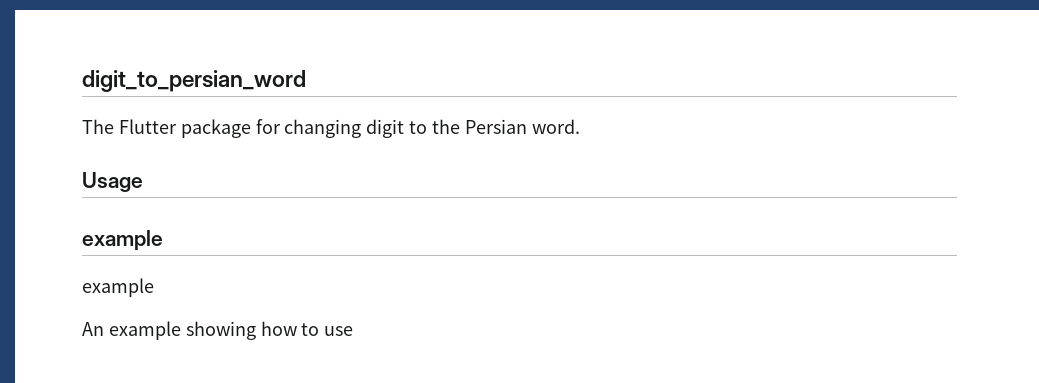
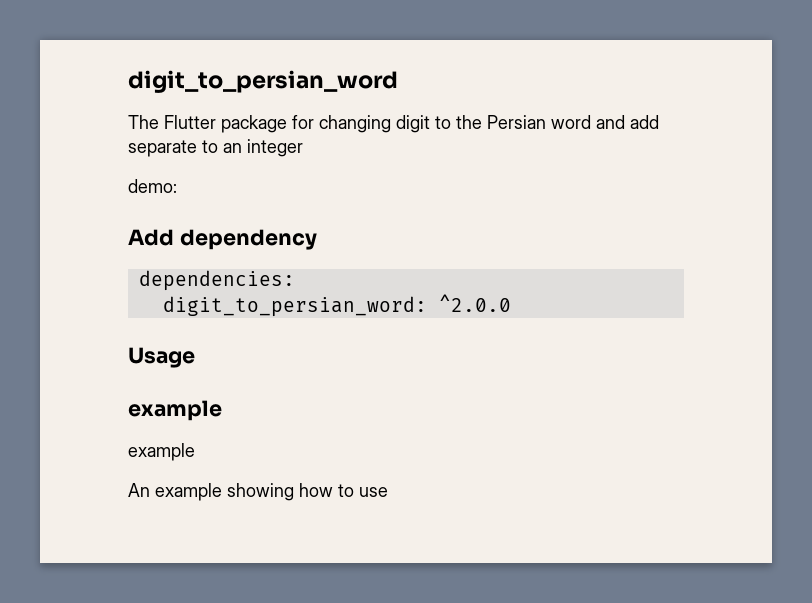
[531,119,580,134] word. -> [551,115,659,129] [128,139,303,157] [128,179,177,193] [128,229,317,250] [138,270,295,291] [162,294,511,317] word and add separate to an integer // demo: // Add dependency // dependencies: // digit_to_persian_word: ^2.0.0

